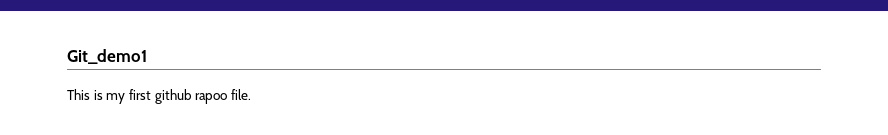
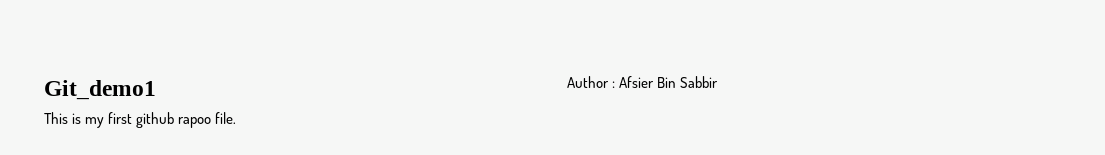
(251, 94) none -> [567,76,719,88] // Author : Afsier Bin Sabbir

